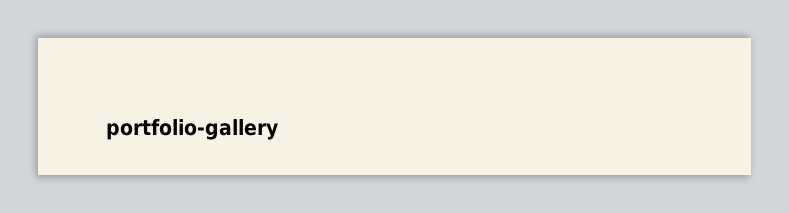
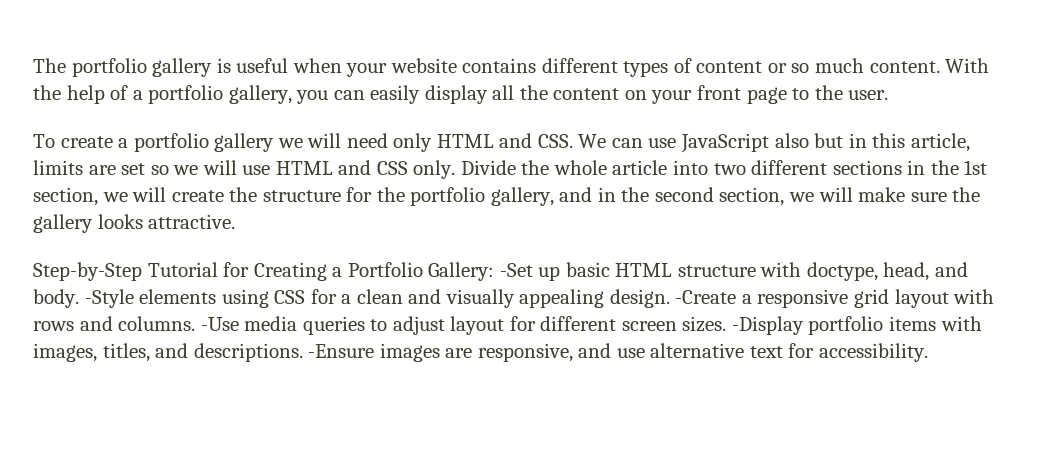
[106,119,278,140] portfolio-gallery -> [33,58,990,77] [33,85,889,104] [33,133,970,153] [33,160,988,179] [33,187,981,206] [33,214,236,233] [33,262,969,281] [33,289,995,308] [33,316,982,335] [33,343,928,362] The portfolio gallery is useful when your website contains different types of content or so much content. With the help of a portfolio gallery, you can easily display all the content on your front page to the user. // To create a portfolio gallery we will need only HTML and CSS. We can use JavaScript also but in this article, limits are set so we will use HTML and CSS only. Divide the whole article into two different sections in the 1st section, we will create the structure for the portfolio gallery, and in the second section, we will make sure the gallery looks attractive. // Step-by-Step Tutorial for Creating a Portfolio Gallery: -Set up basic HTML structure with doctype, head, and body. -Style elements using CSS for a clean and visually appealing design. -Create a responsive grid layout with rows and columns. -Use media queries to adjust layout for different screen sizes. -Display portfolio items with images, titles, and descriptions. -Ensure images are responsive, and use alternative text for accessibility.

